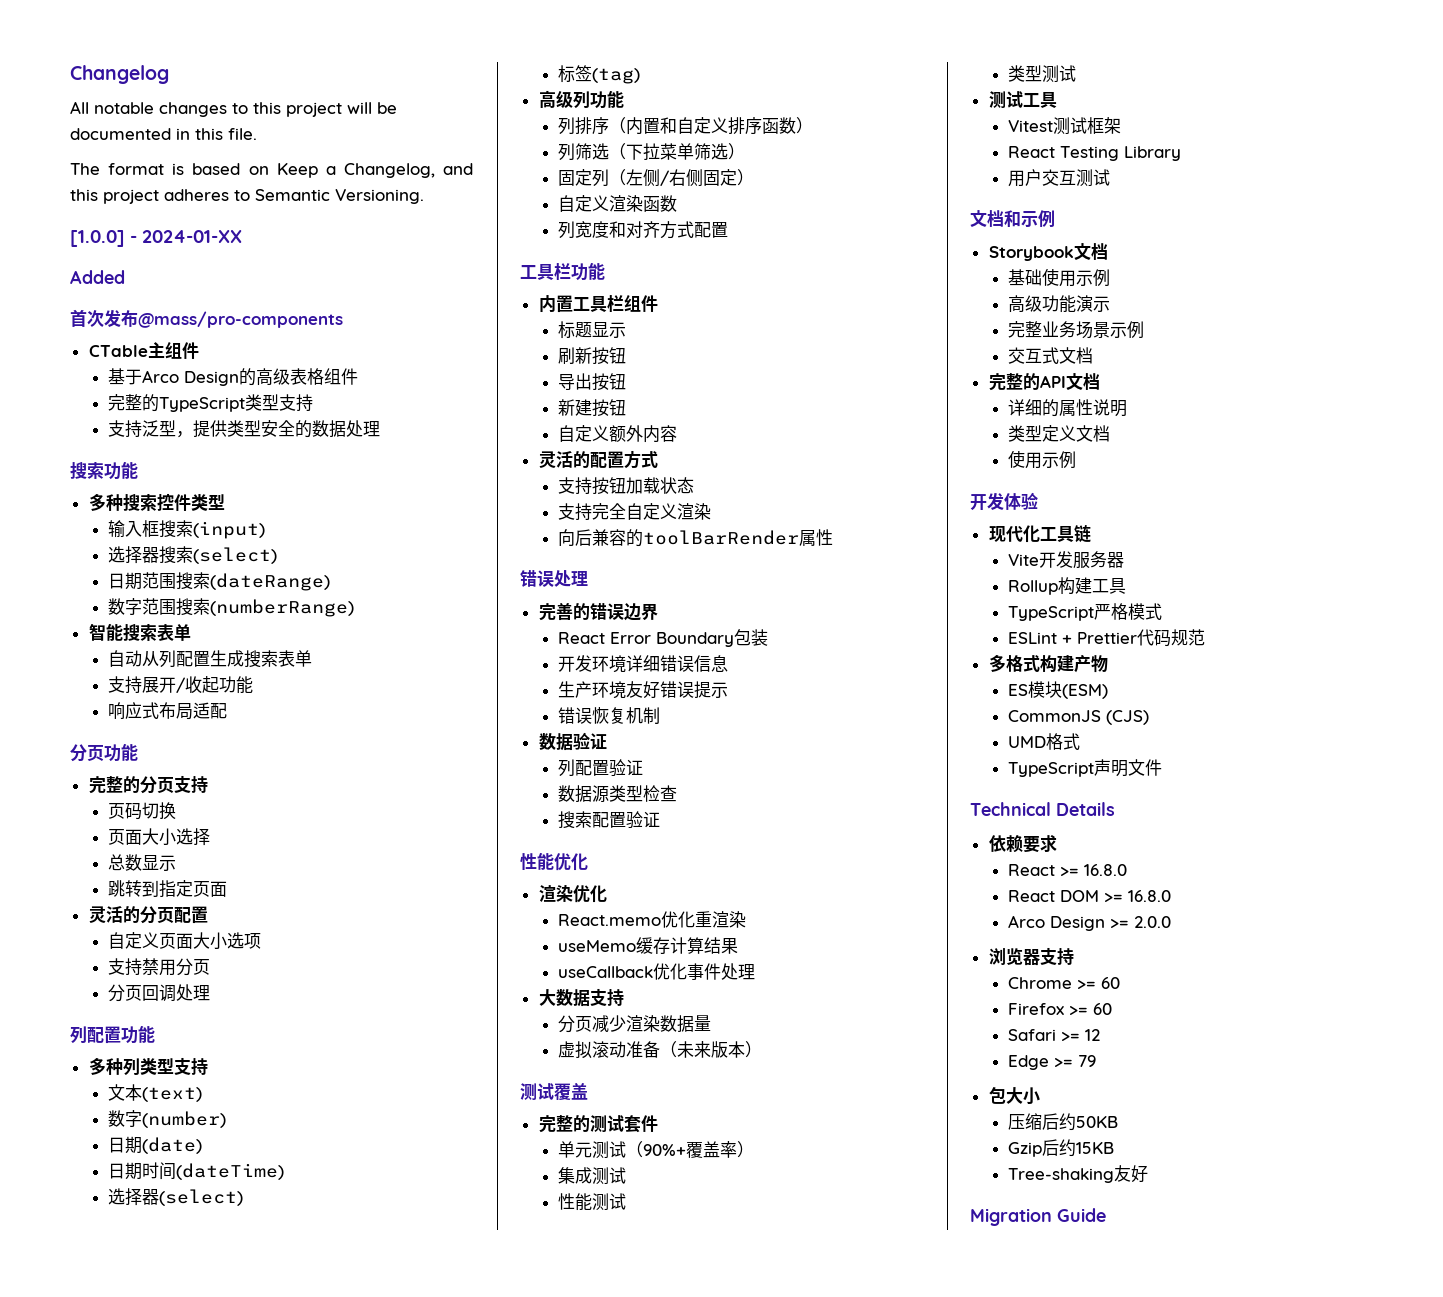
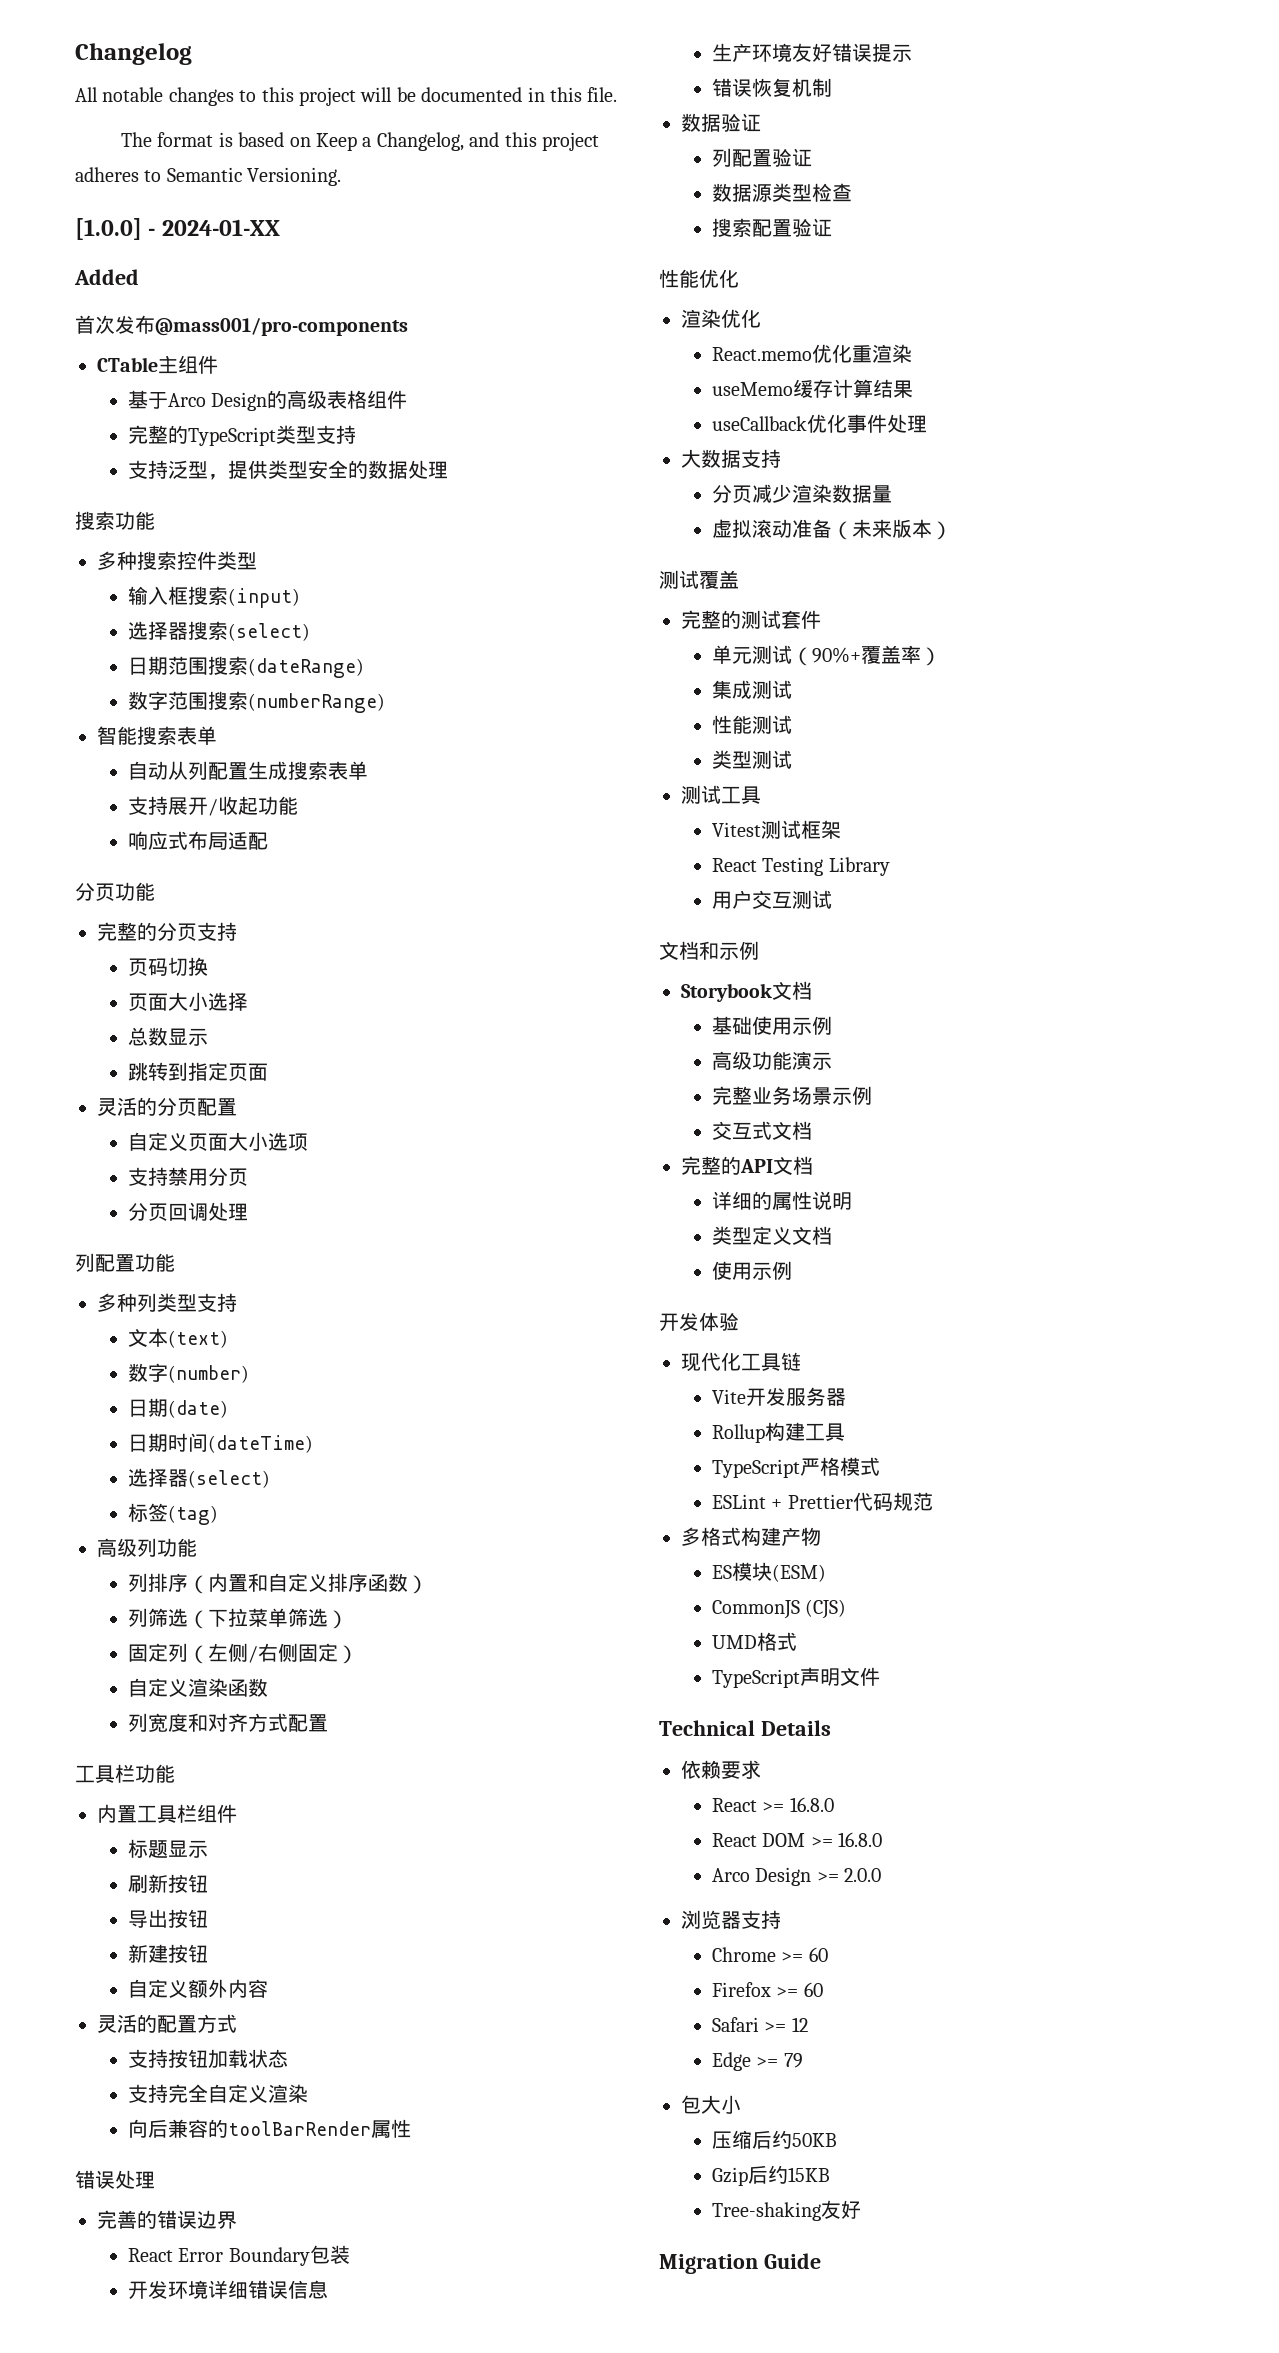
[138,311,343,328] @mass/pro-components -> [155,318,408,336] @mass001/pro-components

